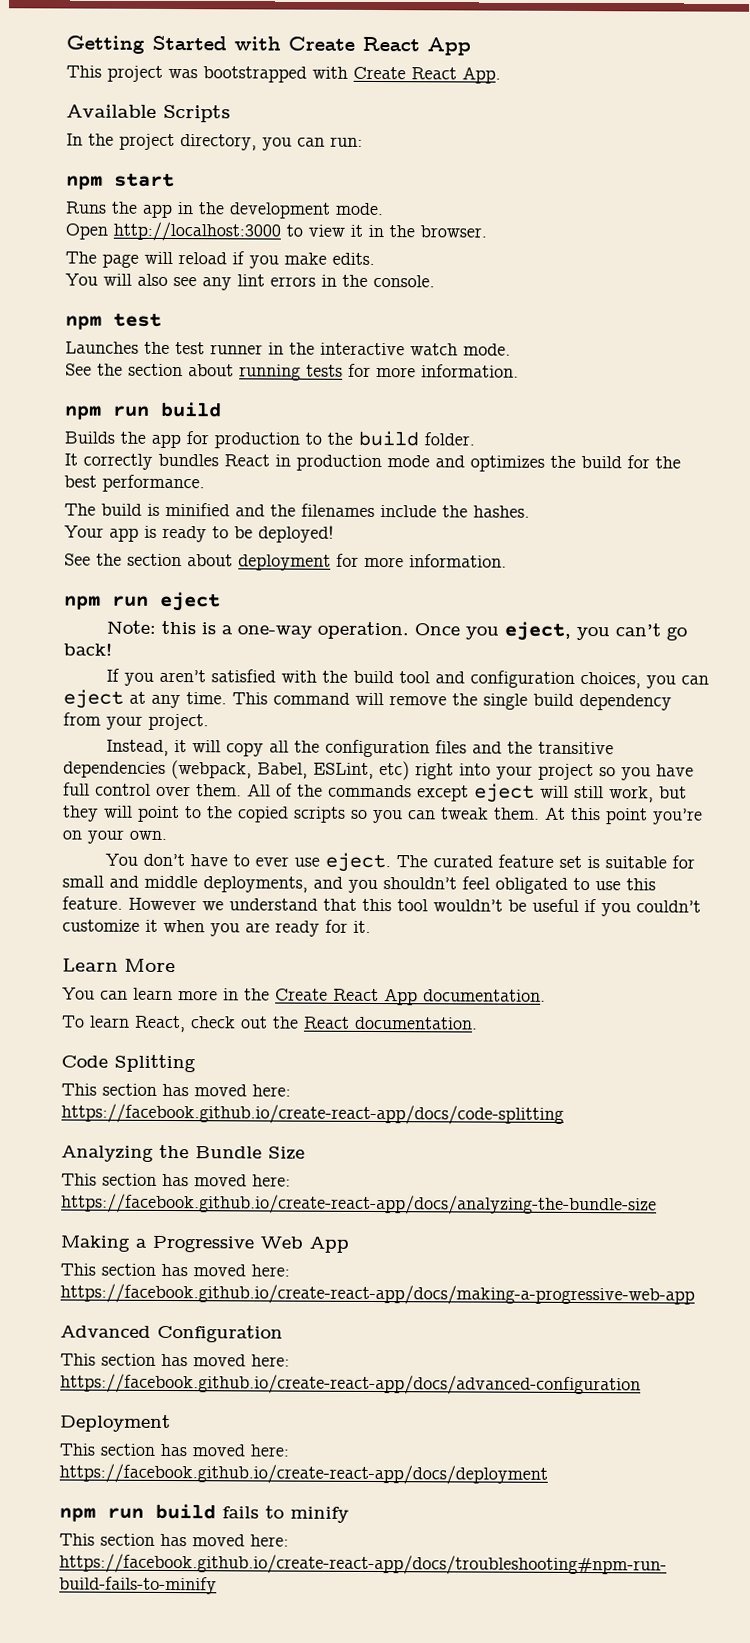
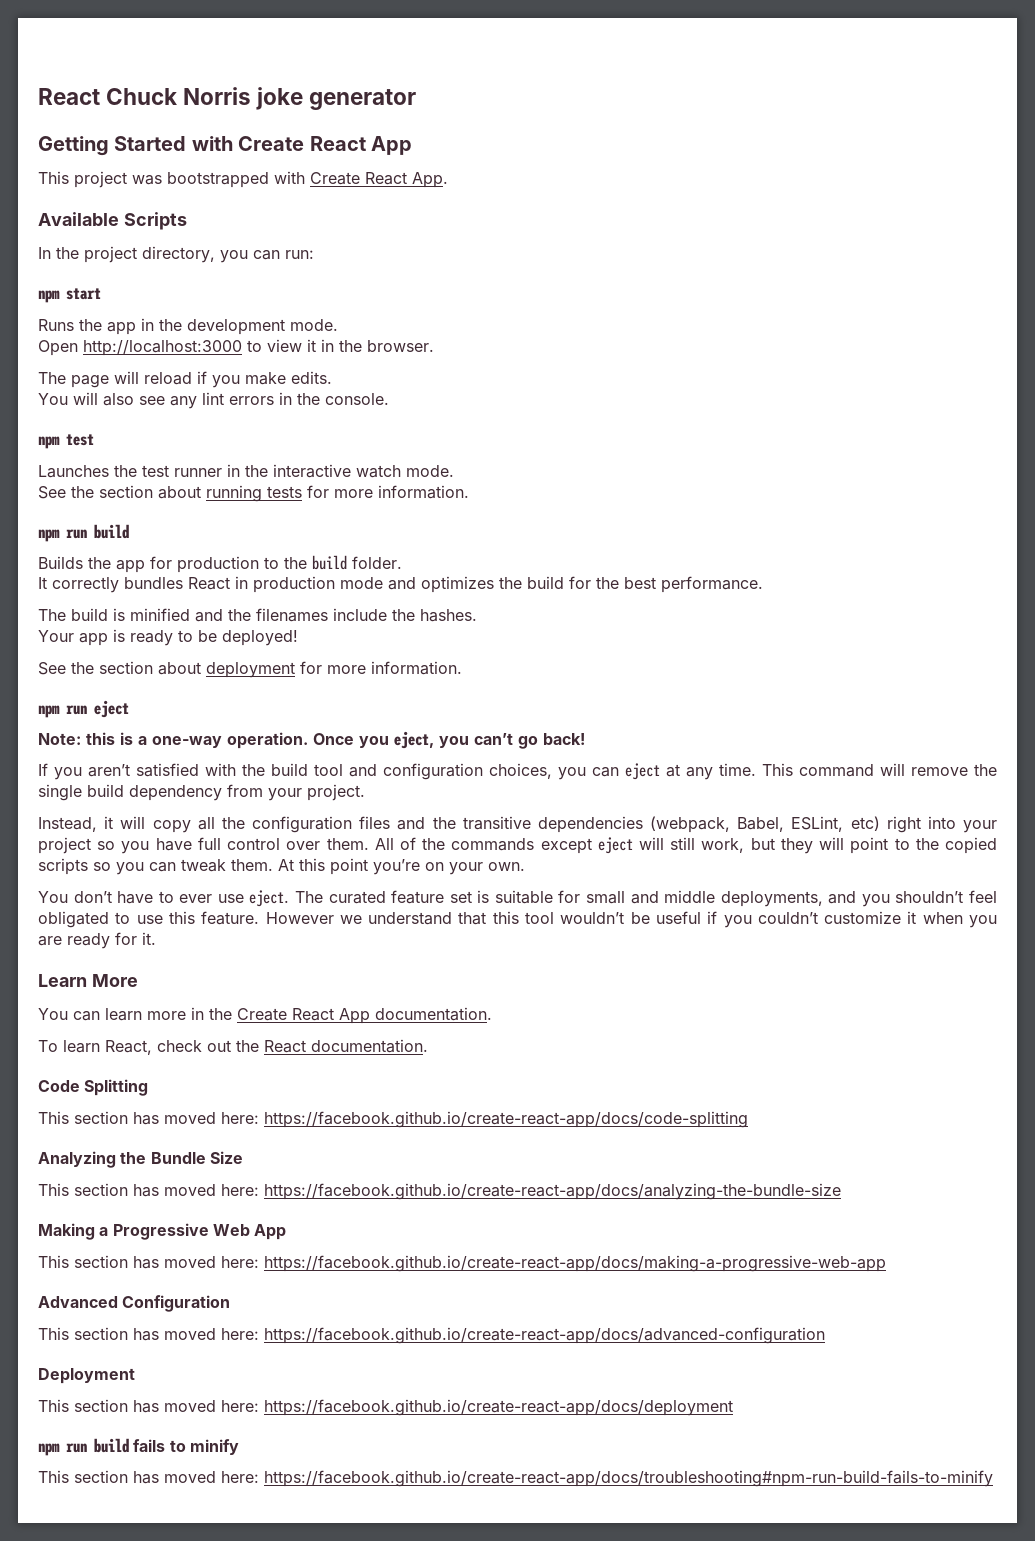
(66, 44) none -> [38,87,417,110] React Chuck Norris joke generator //

